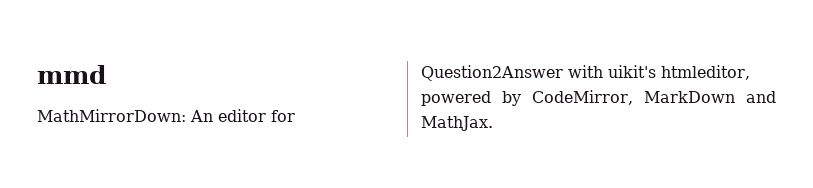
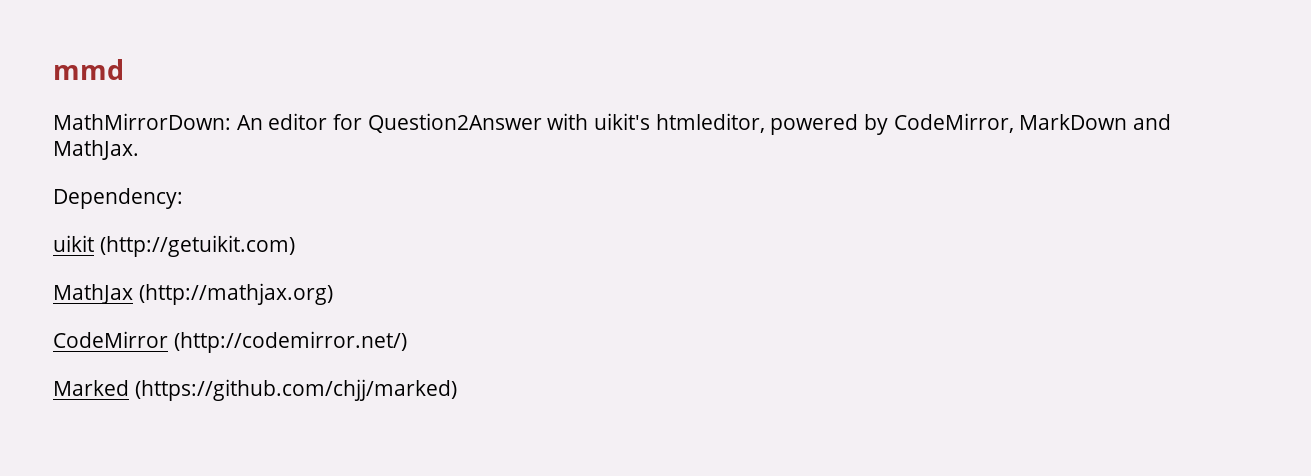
(493, 123) none -> [53,188,183,209] [53,235,295,257] [53,283,333,305] [53,331,407,353] [53,379,457,401] // Dependency: // uikit (http://getuikit.com) // MathJax (http://mathjax.org) // CodeMirror (http://codemirror.net/) // Marked (https://github.com/chjj/marked)

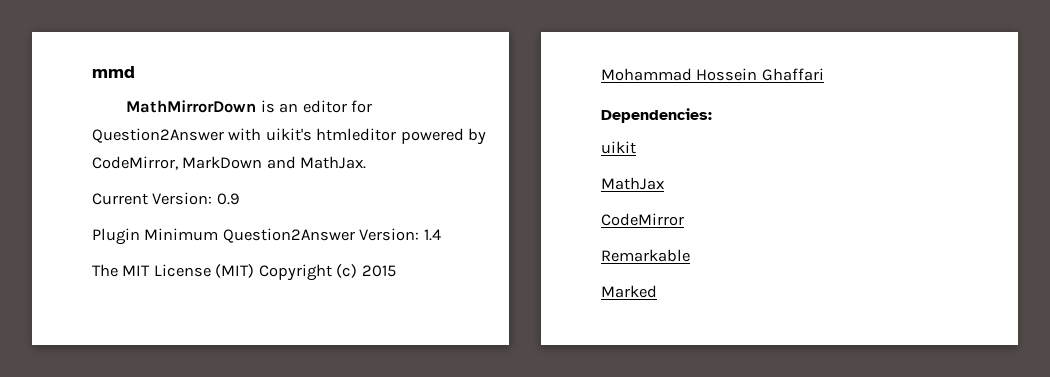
[53,113,263,130] MathMirrorDown: An -> [126,100,299,113] MathMirrorDown is an
[655,113,765,133] htmleditor, -> [316,128,397,141] htmleditor
[53,188,183,209] Dependency: -> [92,192,240,205] [92,228,441,245] [92,264,396,281] [601,68,824,81] [601,108,712,123] Current Version: 0.9 // Plugin Minimum Question2Answer Version: 1.4 // The MIT License (MIT) Copyright (c) 2015 Mohammad Hossein Ghaffari // Dependencies:
[99,235,295,257] (http://getuikit.com) -> (636, 147) none
[138,283,333,305] (http://mathjax.org) -> (664, 183) none
[173,331,407,353] (http://codemirror.net/) -> [601,249,690,262] // Remarkable
[134,379,457,401] (https://github.com/chjj/marked) -> (657, 291) none

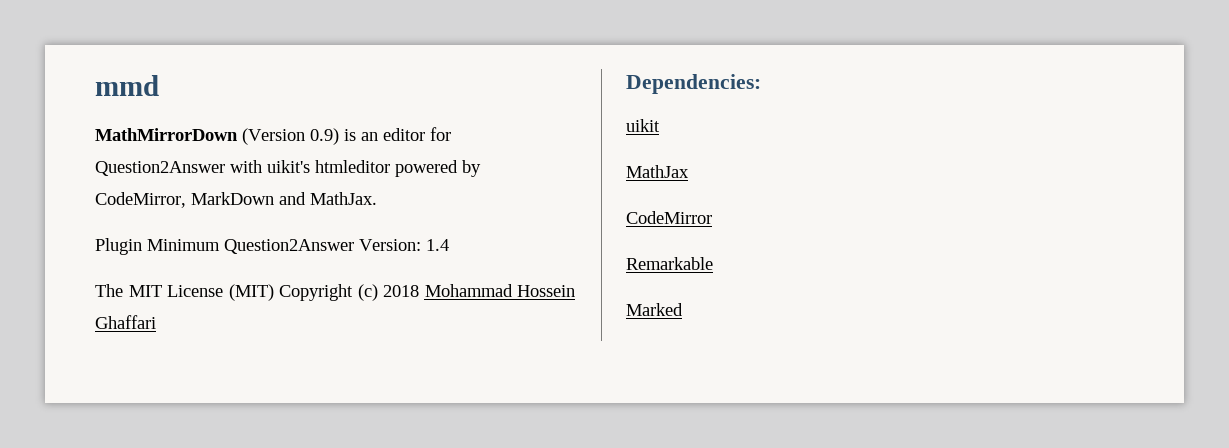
(257, 106) none -> [242,128,339,145] (Version 0.9)
[92,192,240,205] // Current Version: 0.9 -> (377, 198) none
[361,265,396,277] 2015 -> [383,285,419,297] 2018

